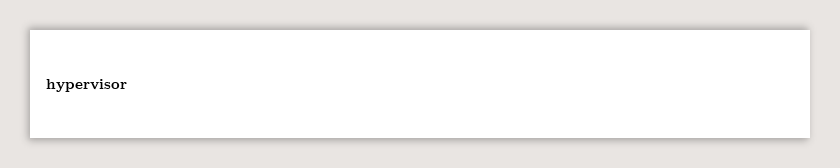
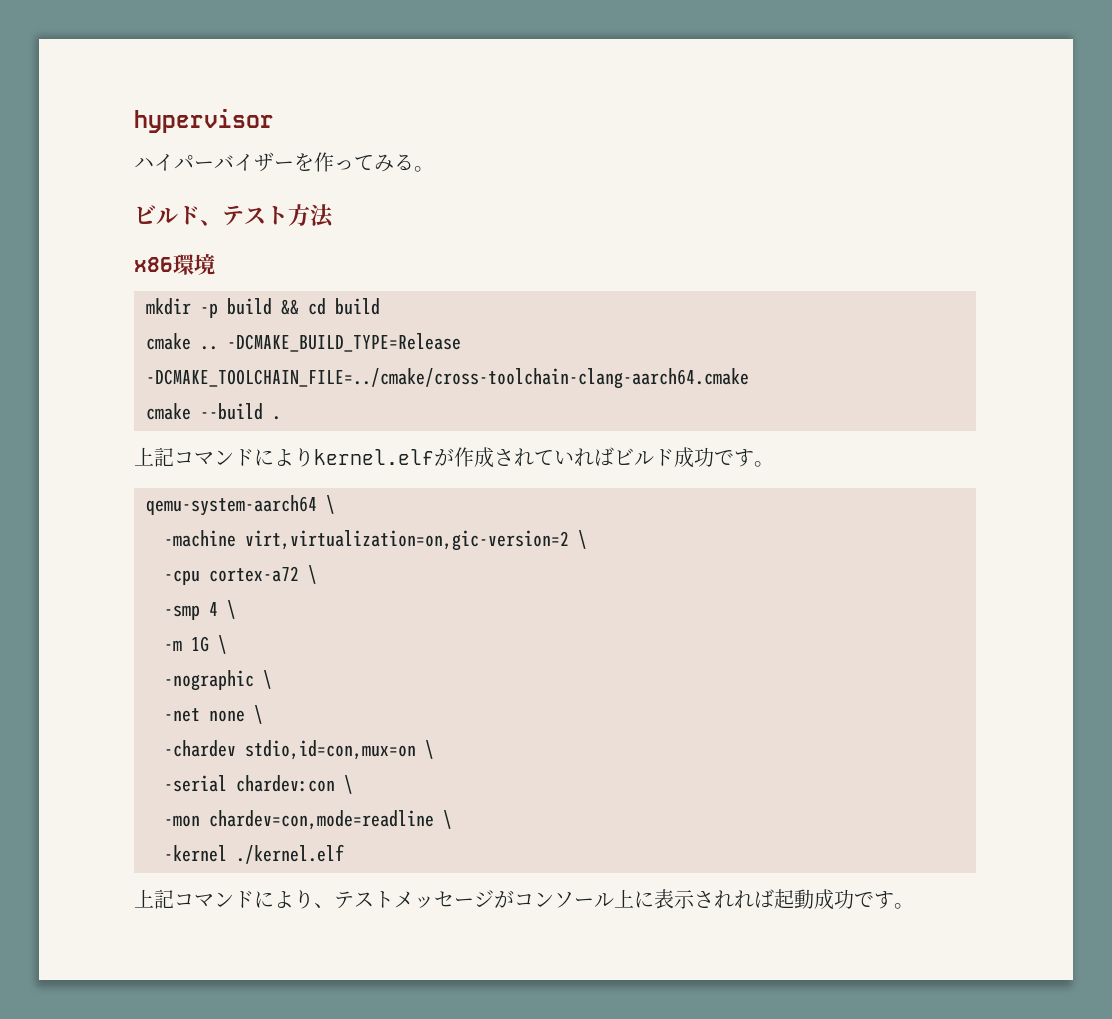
(127, 85) none -> [134,152,434,172] [134,204,334,228] [134,254,215,275] [146,298,380,318] [146,333,461,352] [146,368,749,389] [146,403,281,420] [134,447,774,468] [146,495,335,516] [164,530,587,551] [164,565,317,585] [164,600,236,620] [164,635,227,654] [164,670,272,691] [164,705,263,724] [164,740,434,760] [164,775,353,794] [164,810,452,830] [164,844,344,864] [134,889,914,910] // ハイパーバイザーを作ってみる。 // ビルド、テスト方法 // x86環境 // mkdir -p build && cd build // cmake .. -DCMAKE_BUILD_TYPE=Release -DCMAKE_TOOLCHAIN_FILE=../cmake/cross-toolchain-clang-aarch64.cmake // cmake --build . // 上記コマンドによりkernel.elfが作成されていればビルド成功です。 // qemu-system-aarch64 \ // -machine virt,virtualization=on,gic-version=2 \ // -cpu cortex-a72 \ // -smp 4 \ // -m 1G \ // -nographic \ // -net none \ // -chardev stdio,id=con,mux=on \ // -serial chardev:con \ // -mon chardev=con,mode=readline \ // -kernel ./kernel.elf // 上記コマンドにより、テストメッセージがコンソール上に表示されれば起動成功です。

